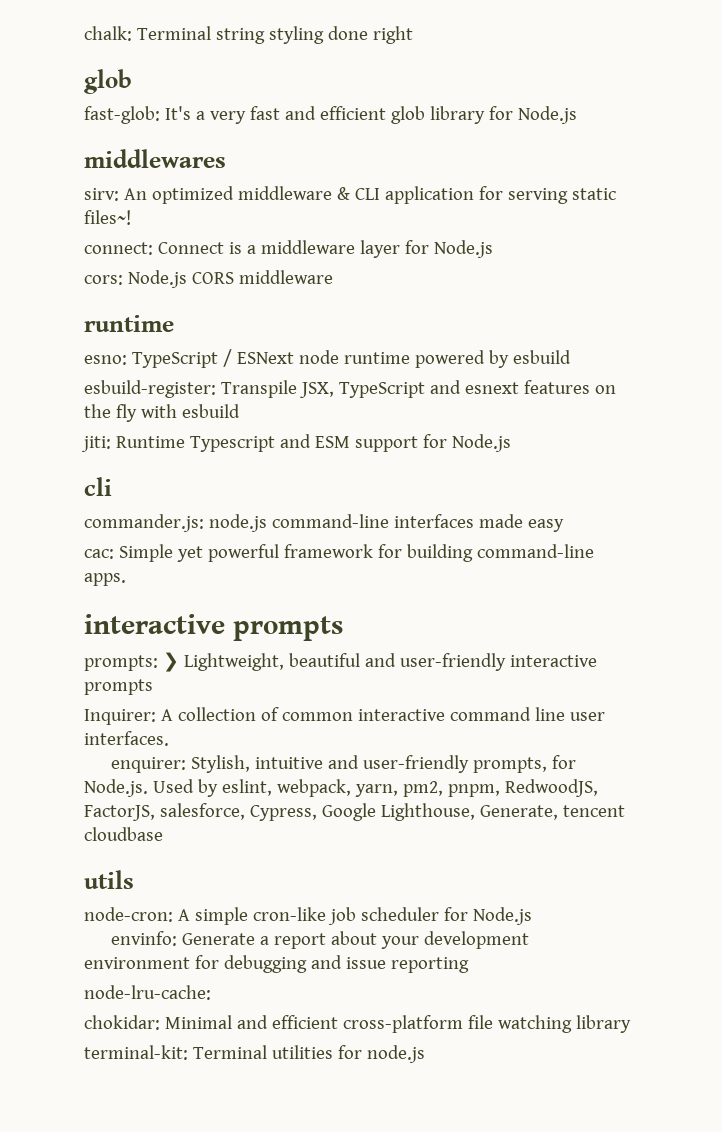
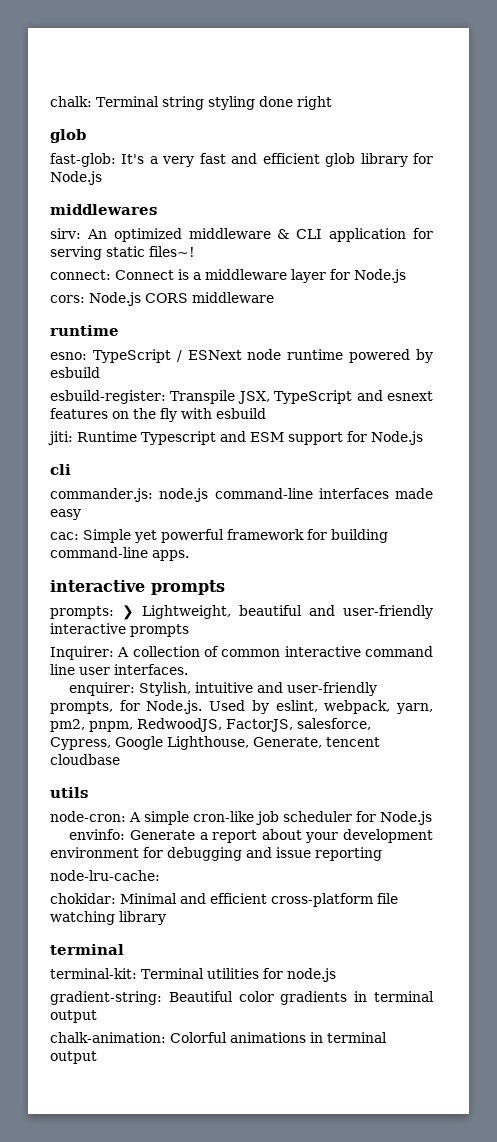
(631, 1024) none -> [50,944,124,955] // terminal
(425, 1054) none -> [50,991,435,1005] [50,1010,97,1023] [50,1032,387,1043] [50,1051,97,1064] // gradient-string: Beautiful color gradients in terminal output // chalk-animation: Colorful animations in terminal output

